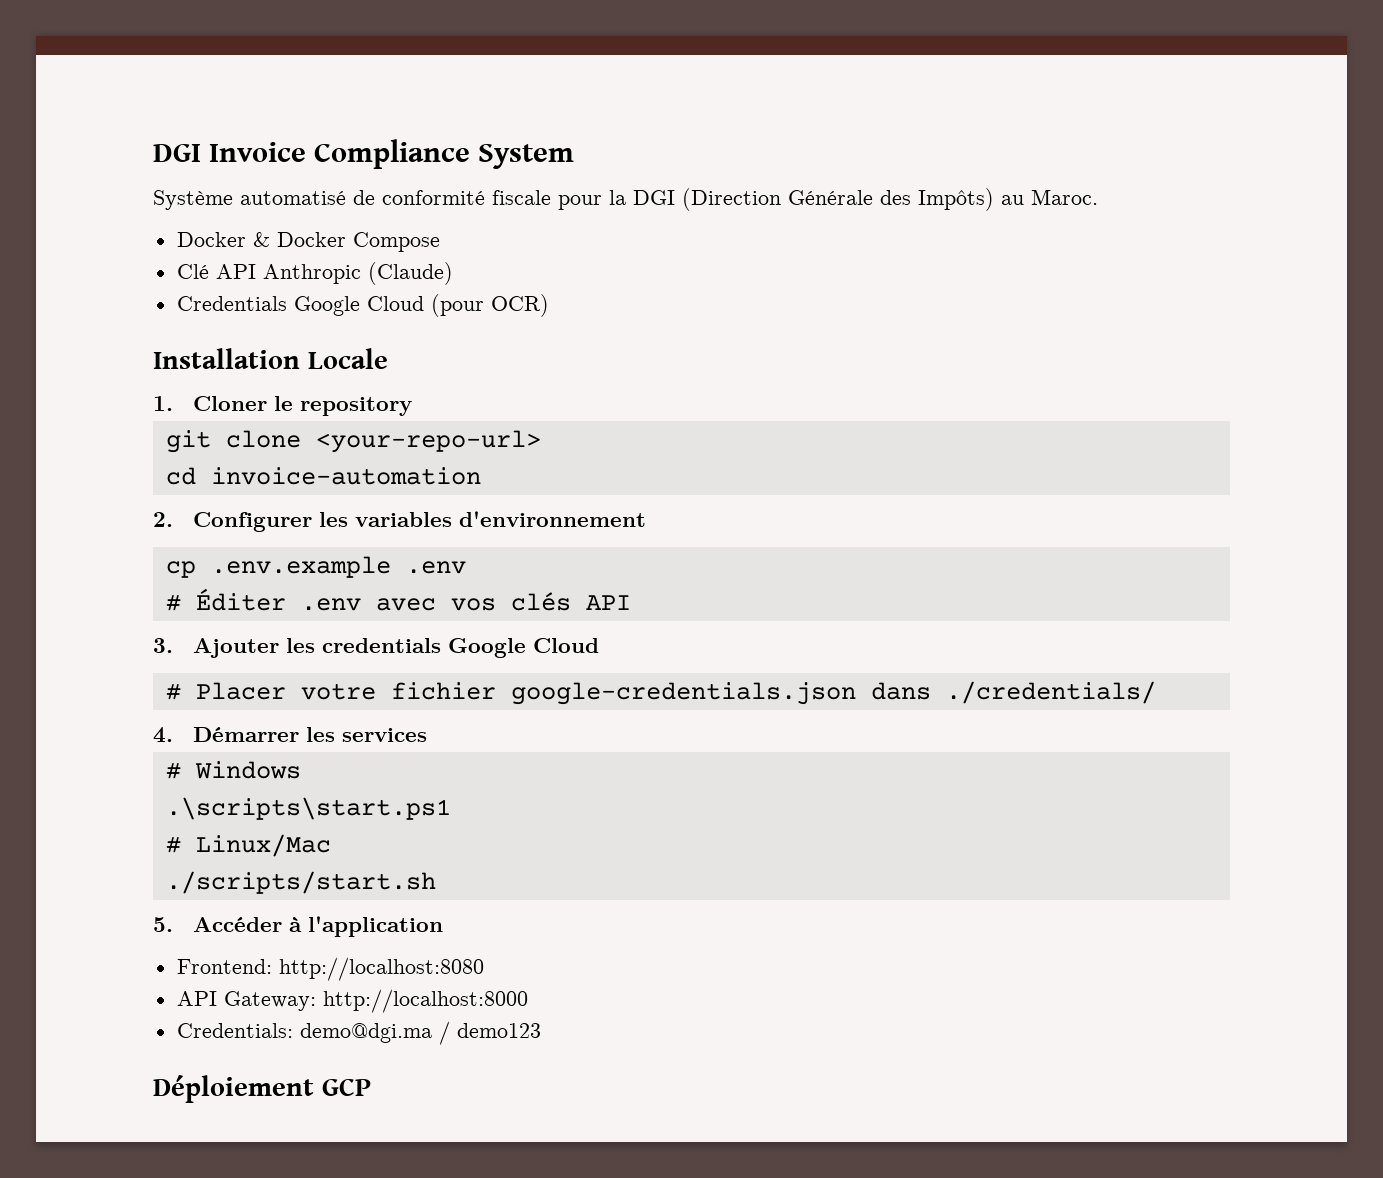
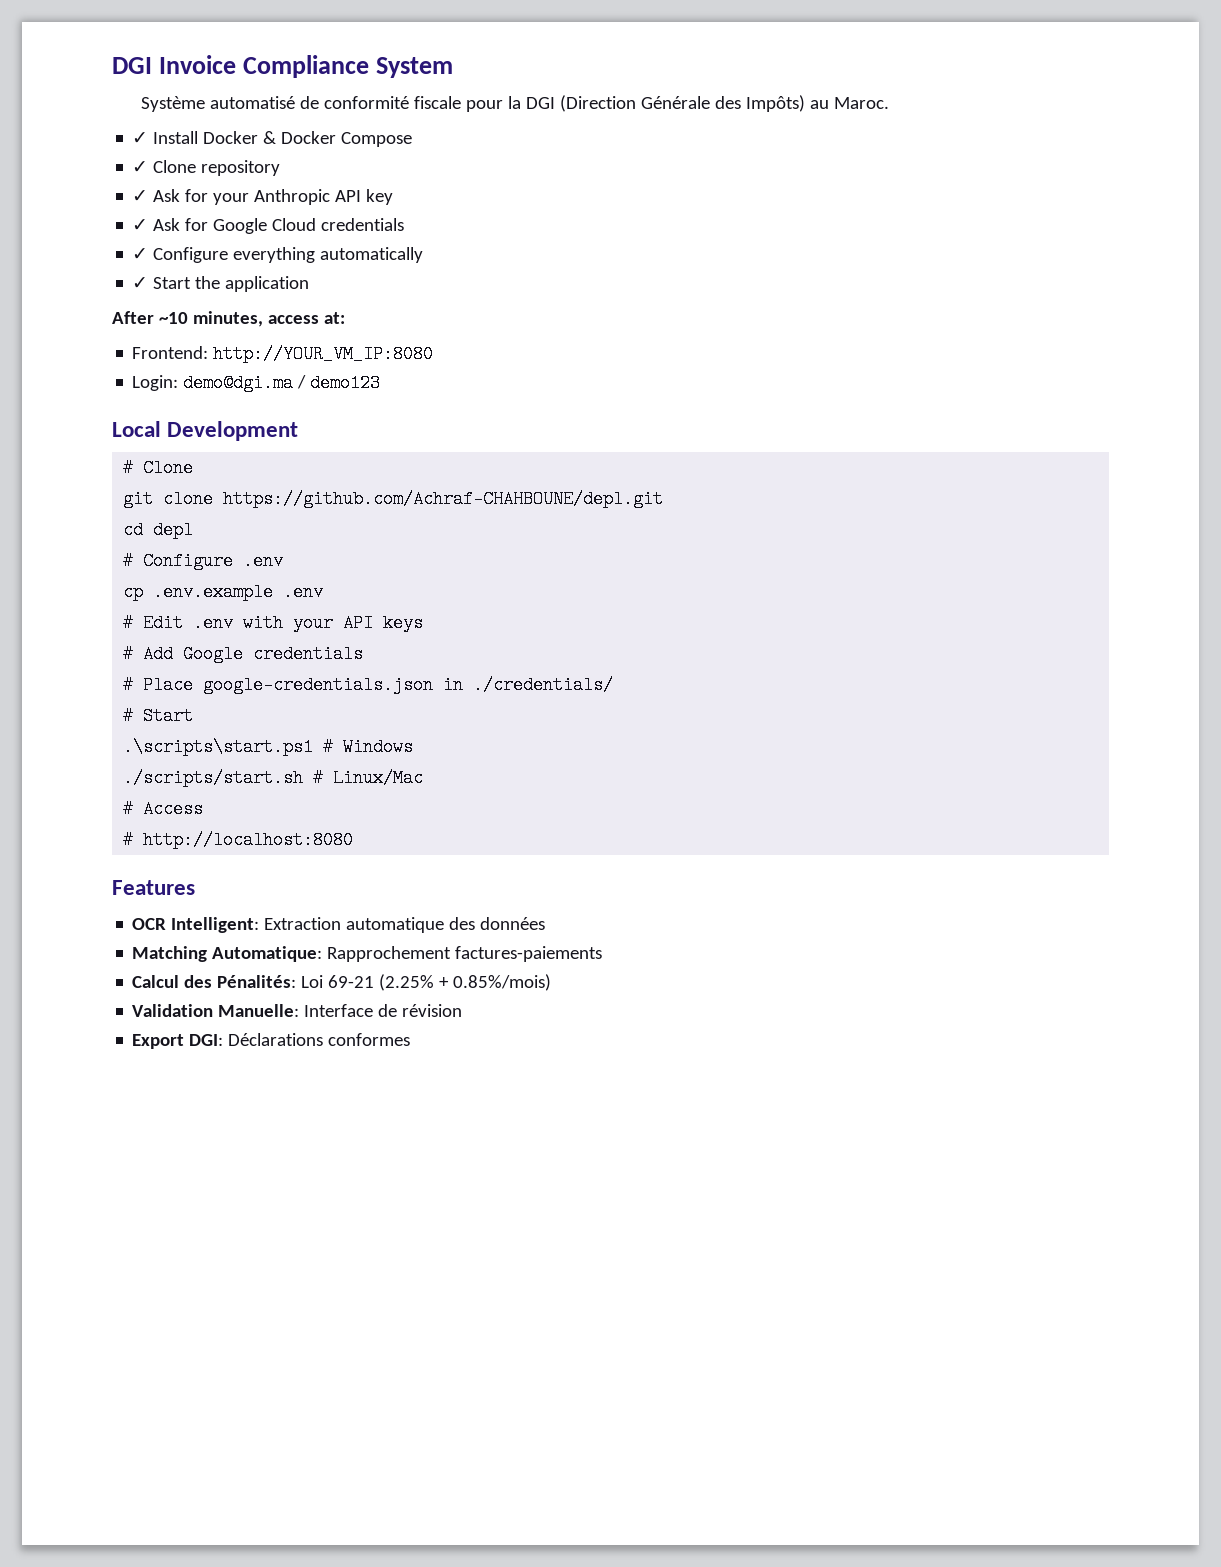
(1098, 197) none -> [132,131,199,144] ✓ Install
[176,262,453,285] [176,294,549,317] [153,348,388,369] [153,396,413,416] Clé API Anthropic (Claude) // Credentials Google Cloud (pour OCR) // Installation Locale // 1. Cloner le repository -> [132,160,281,176] [132,189,394,205] [132,218,405,234] [132,247,424,263] [132,276,310,292] [112,311,345,327] [132,345,434,363] [132,374,381,392] [112,421,299,441] [123,459,194,477] ✓ Clone repository // ✓ Ask for your Anthropic API key // ✓ Ask for Google Cloud credentials // ✓ Configure everything automatically // ✓ Start the application // After ~10 minutes, access at: // Frontend: http://YOUR_VM_IP:8080 // Login: demo@dgi.ma / demo123 // Local Development // # Clone
[315,430,541,453] <your-repo-url> -> [223,490,664,508] https://github.com/Achraf-CHAHBOUNE/depl.git
[210,467,481,485] [153,511,647,532] [165,556,466,578] [165,588,631,611] [153,638,600,658] [165,681,1156,705] [153,727,428,743] invoice-automation // 2. Configurer les variables d'environnement // cp .env.example .env // # Éditer .env avec vos clés API // 3. Ajouter les credentials Google Cloud // # Placer votre fichier google-credentials.json dans ./credentials/ // 4. Démarrer les services // -> [153,521,194,539] [123,552,284,570] [123,583,324,601] [123,614,424,632] [123,645,364,663] [123,676,614,694] [123,707,194,725] [123,738,314,756] depl // # Configure .env // cp .env.example .env // # Edit .env with your API keys // # Add Google credentials // # Place google-credentials.json in ./credentials/ // # Start // .\scripts\start.ps1
[165,797,451,820] .\scripts\start.ps1 // -> [123,769,304,787] ./scripts/start.sh
[165,871,436,894] [153,916,444,937] [176,957,484,981] [176,989,528,1013] [176,1021,541,1045] [153,1075,371,1103] ./scripts/start.sh // 5. Accéder à l'application // Frontend: http://localhost:8080 // API Gateway: http://localhost:8000 // Credentials: demo@dgi.ma / demo123 // Déploiement GCP -> [123,800,204,818] [123,831,354,849] [112,880,195,895] [132,917,546,933] [132,946,603,962] [132,974,552,991] [132,1004,463,1017] [132,1033,411,1049] # Access // # http://localhost:8080 // Features // OCR Intelligent: Extraction automatique des données // Matching Automatique: Rapprochement factures-paiements // Calcul des Pénalités: Loi 69-21 (2.25% + 0.85%/mois) // Validation Manuelle: Interface de révision // Export DGI: Déclarations conformes

